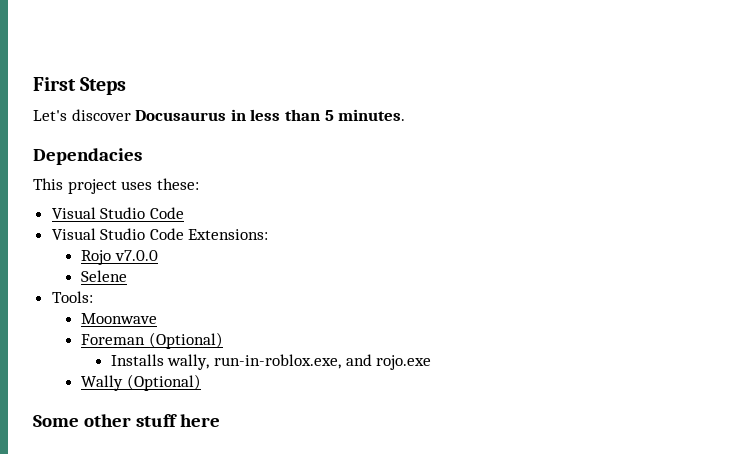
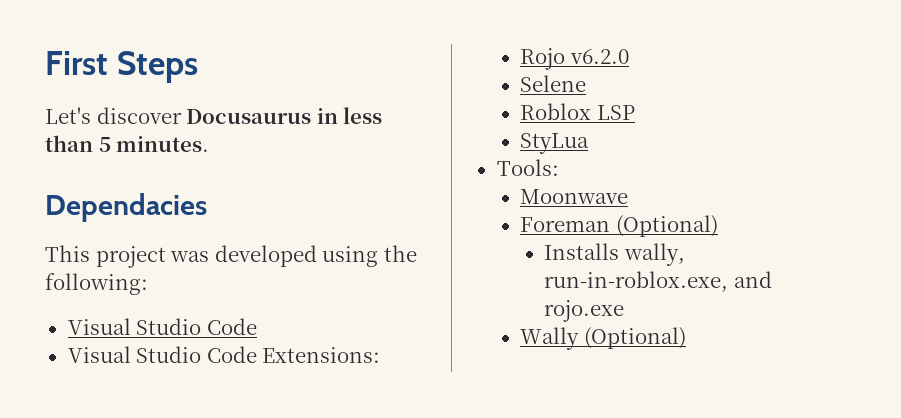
[121,178,199,190] uses these: -> [170,245,417,267] [45,273,148,295] was developed using the following:
[114,250,158,261] v7.0.0 -> [569,49,629,64] v6.2.0
(128, 276) none -> [520,103,635,120] [520,133,590,154] // Roblox LSP // StyLua
[33,414,220,427] // Some other stuff here -> (686, 338) none

